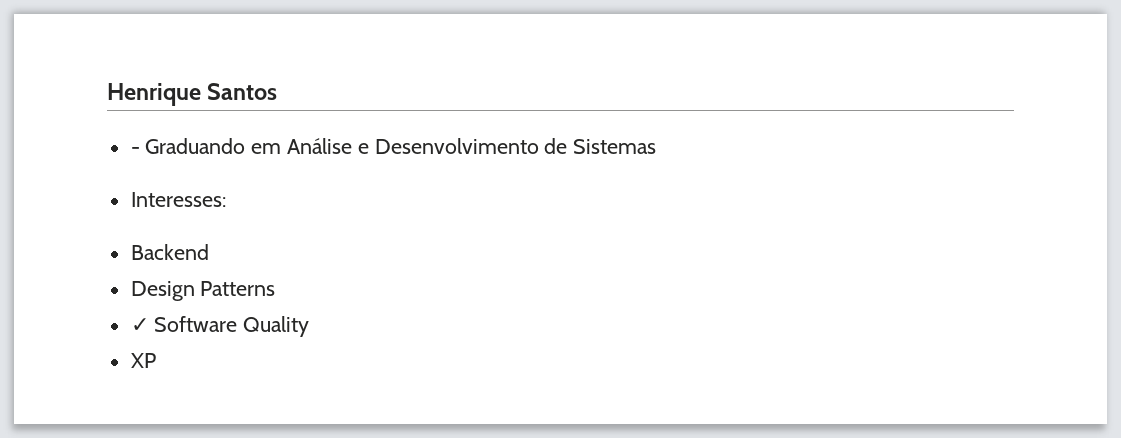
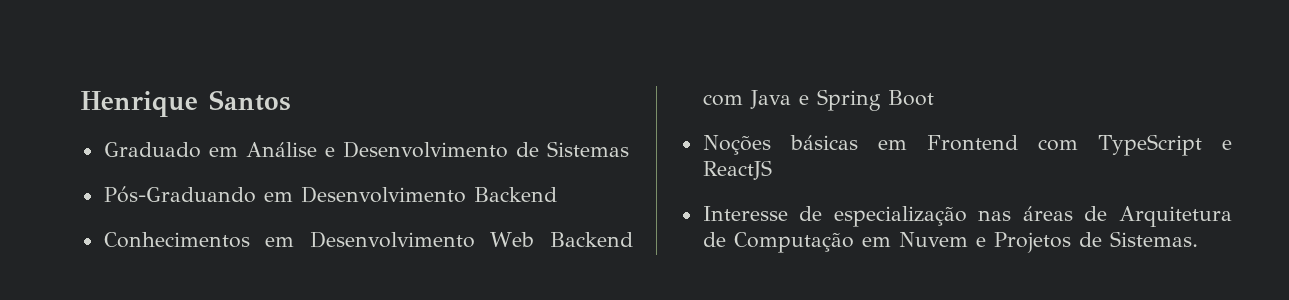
[130,138,246,154] - Graduando -> [103,142,201,158] Graduado
[130,192,226,207] [130,244,209,260] [130,281,276,301] [130,316,310,337] [130,353,156,368] Interesses: // Backend // Design Patterns // ✓ Software Quality // XP -> [103,186,557,203] [103,231,633,248] [702,89,934,111] [702,134,1232,156] [702,160,772,180] [702,206,1232,227] [702,231,1198,253] Pós-Graduando em Desenvolvimento Backend // Conhecimentos em Desenvolvimento Web Backend com Java e Spring Boot // Noções básicas em Frontend com TypeScript e ReactJS // Interesse de especialização nas áreas de Arquitetura de Computação em Nuvem e Projetos de Sistemas.

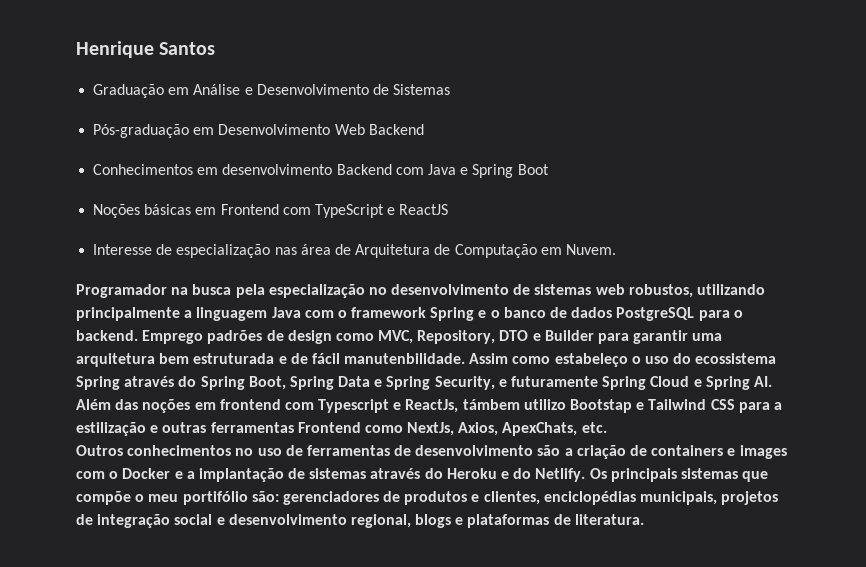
[103,142,201,158] Graduado -> [93,84,165,98] Graduação
[103,186,466,203] Pós-Graduando em Desenvolvimento -> [93,124,365,138] Pós-graduação em Desenvolvimento Web
[309,231,535,248] Desenvolvimento Web -> [222,164,333,175] desenvolvimento
[1022,206,1073,221] áreas -> [300,244,331,255] área
[898,231,1198,253] Nuvem e Projetos de Sistemas. -> [565,244,616,255] [76,284,766,298] [76,307,743,321] [76,330,723,344] [76,353,777,367] [76,376,772,390] [76,399,782,413] [76,422,607,436] [76,445,787,459] [76,468,769,482] [76,491,779,505] [76,514,644,528] Nuvem. // Programador na busca pela especialização no desenvolvimento de sistemas web robustos, utilizando principalmente a linguagem Java com o framework Spring e o banco de dados PostgreSQL para o backend. Emprego padrões de design como MVC, Repository, DTO e Builder para garantir uma arquitetura bem estruturada e de fácil manutenbilidade. Assim como estabeleço o uso do ecossistema Spring através do Spring Boot, Spring Data e Spring Security, e futuramente Spring Cloud e Spring AI. Além das noções em frontend com Typescript e ReactJs, támbem utilizo Bootstap e Tailwind CSS para a estilização e outras ferramentas Frontend como NextJs, Axios, ApexChats, etc. // Outros conhecimentos no uso de ferramentas de desenvolvimento são a criação de containers e images com o Docker e a implantação de sistemas através do Heroku e do Netlify. Os principais sistemas que compõe o meu portifólio são: gerenciadores de produtos e clientes, enciclopédias municipais, projetos de integração social e desenvolvimento regional, blogs e plataformas de literatura.

